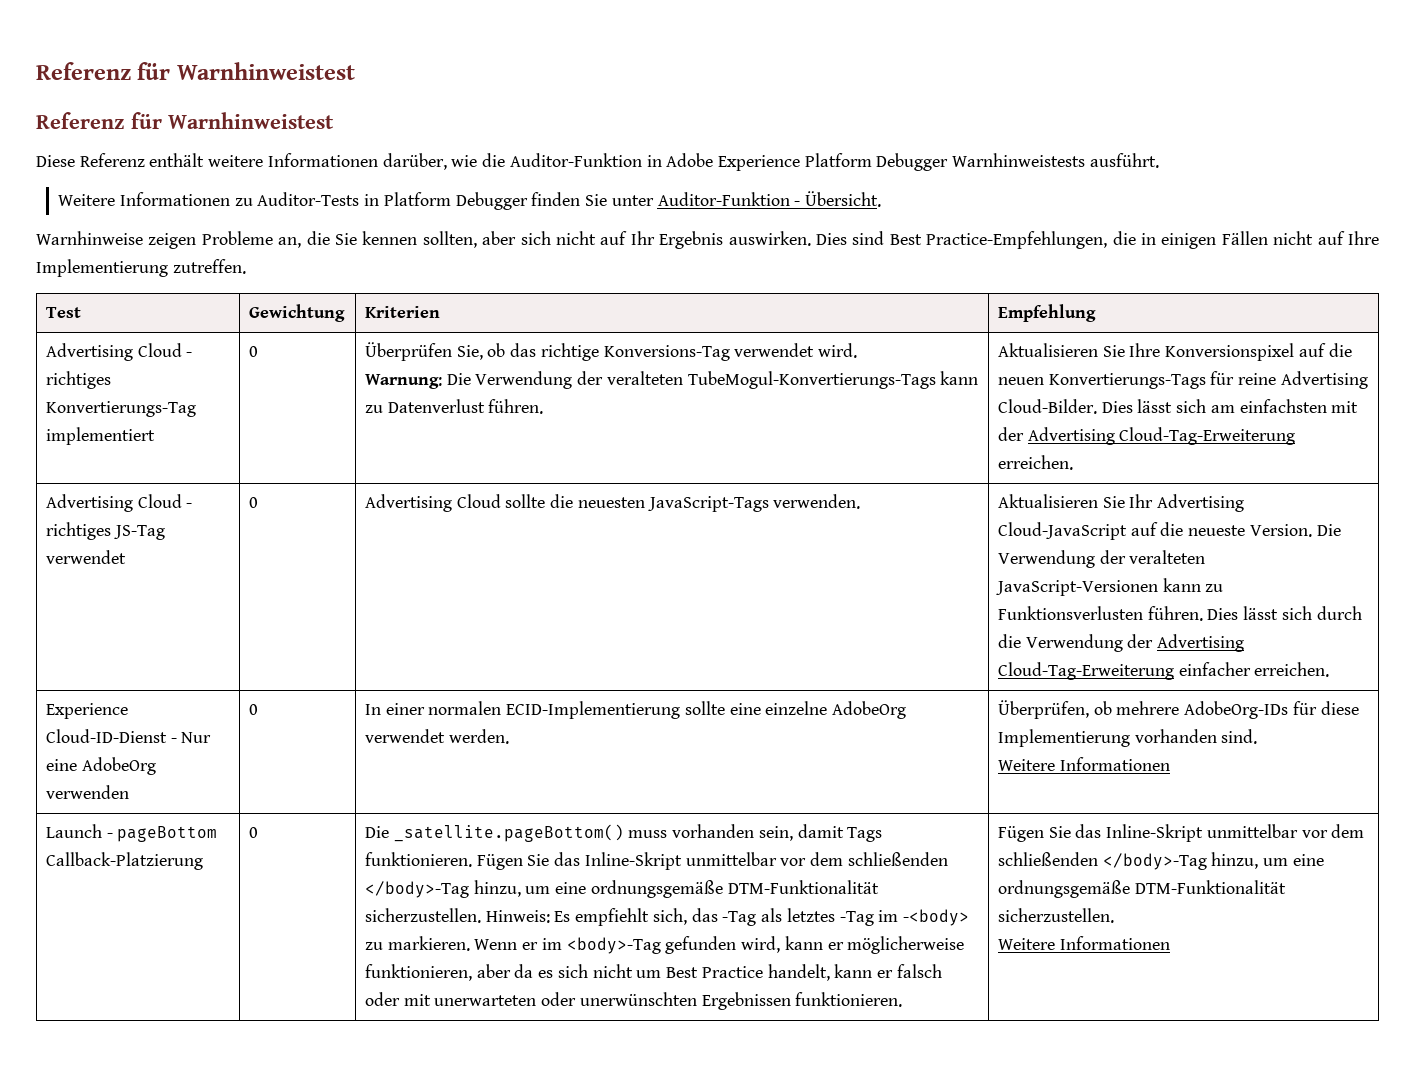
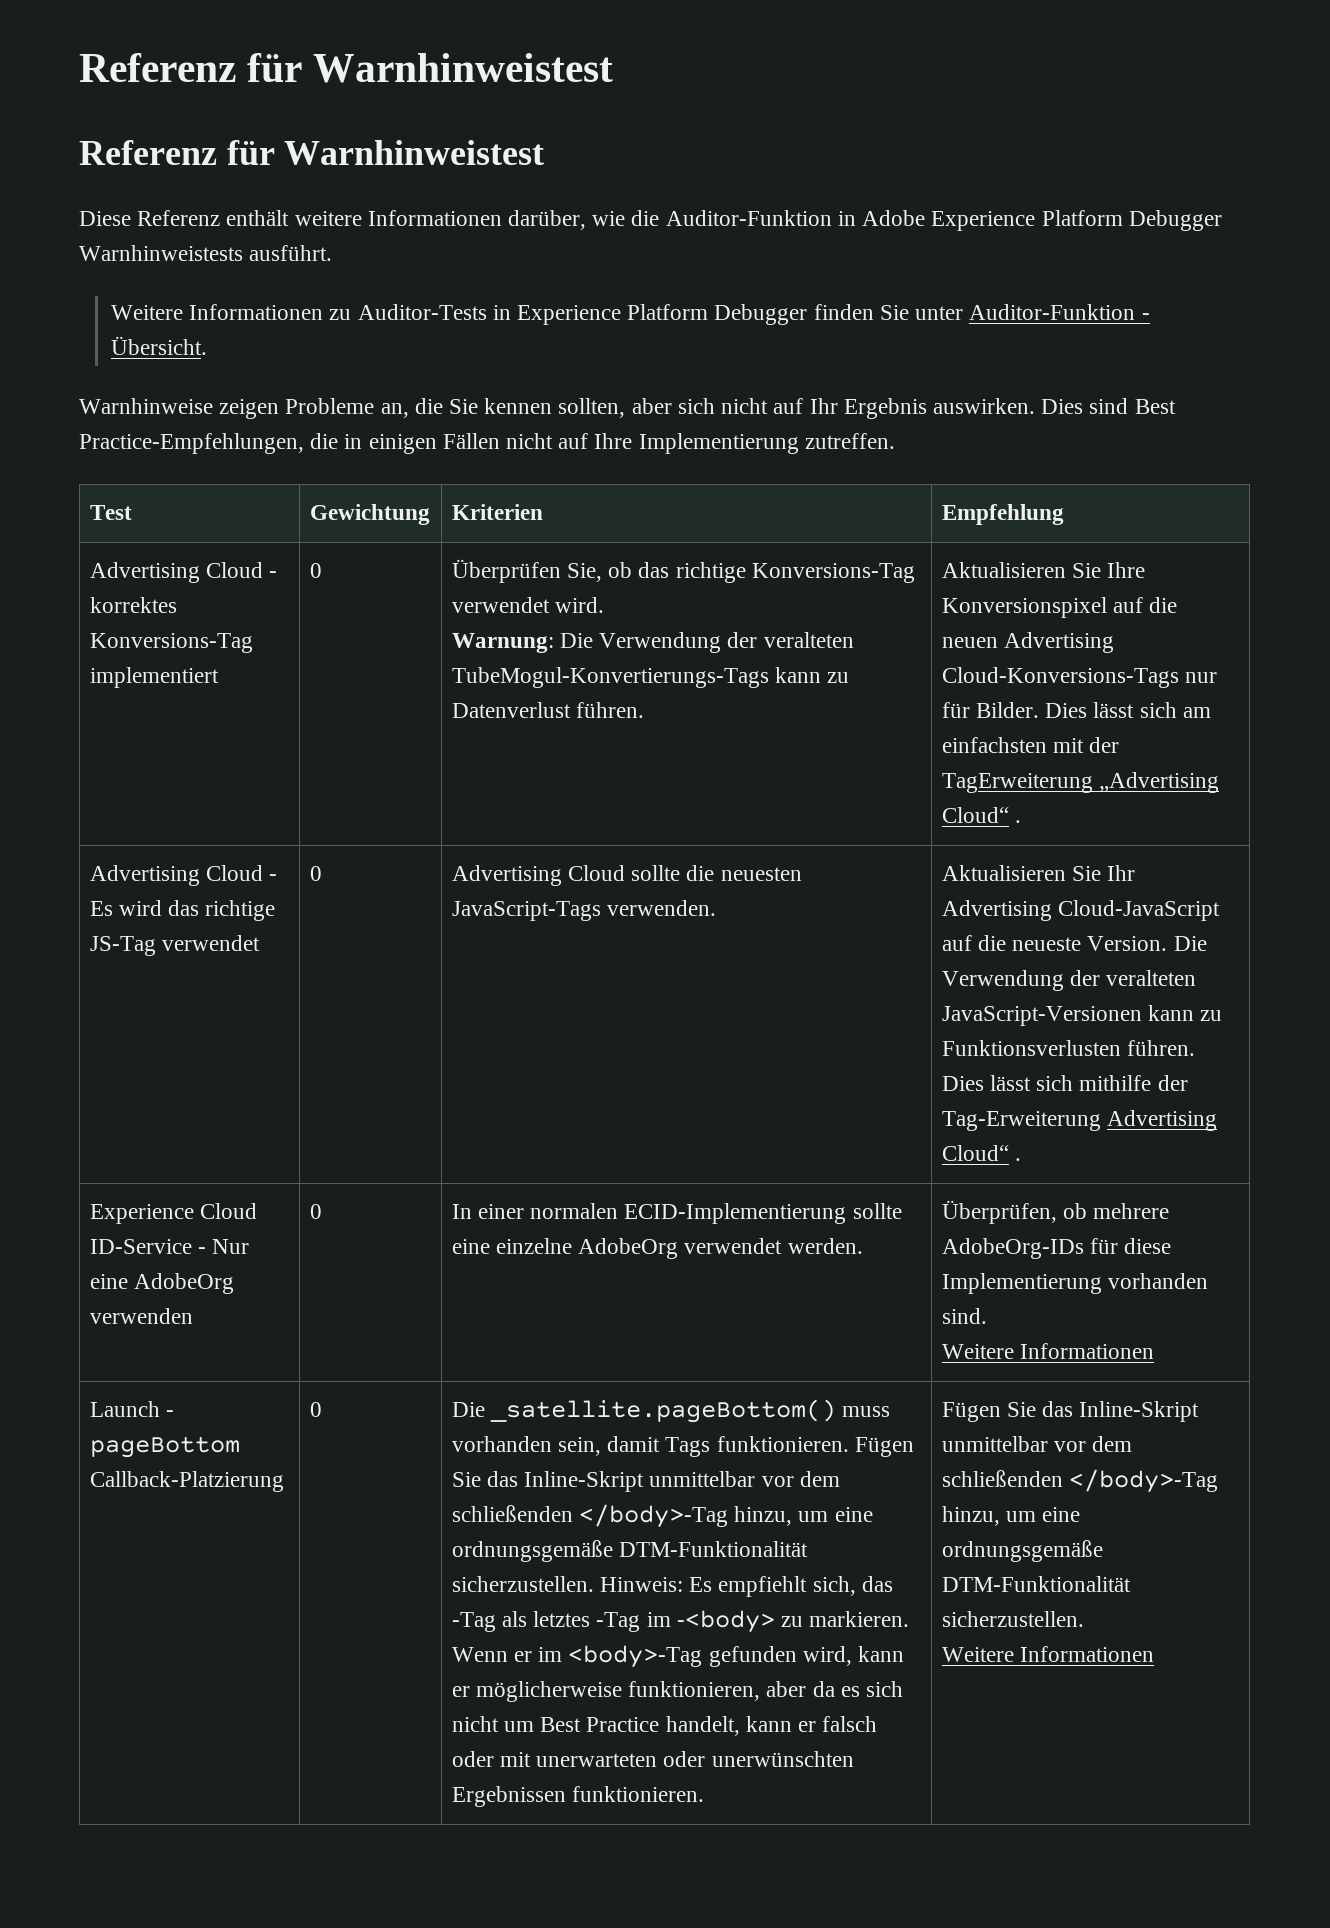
(380, 200) none -> [517,305,622,325] Experience
[46,371,112,389] [46,401,197,417] richtiges Konvertierungs-Tag -> [89,597,177,613] [89,633,253,653] korrektes Konversions-Tag
[1048,371,1368,389] [998,399,1098,414] Konvertierungs-Tags für reine Advertising Cloud-Bilder. -> [1003,632,1114,653] [941,667,1217,688] [941,702,1039,718] Advertising Cloud-Konversions-Tags nur für Bilder.
[1027,427,1296,445] [998,455,1074,470] [46,494,193,512] [46,522,112,540] Advertising Cloud-Tag-Erweiterung erreichen. // Advertising Cloud - richtiges -> [941,772,1219,793] [941,807,1021,823] [89,865,278,886] [89,900,276,921] TagErweiterung „Advertising Cloud“ . // Advertising Cloud - Es wird das richtige
[1316,606,1362,620] [998,634,1245,652] [998,662,1330,680] [46,703,129,719] [46,729,168,743] durch die Verwendung der Advertising Cloud-Tag-Erweiterung einfacher erreichen. // Experience Cloud-ID-Dienst -> [1079,1075,1188,1091] [941,1110,1217,1131] [941,1145,1021,1161] [89,1203,257,1224] [89,1239,192,1254] mithilfe der Tag-Erweiterung Advertising Cloud“ . // Experience Cloud ID-Service

